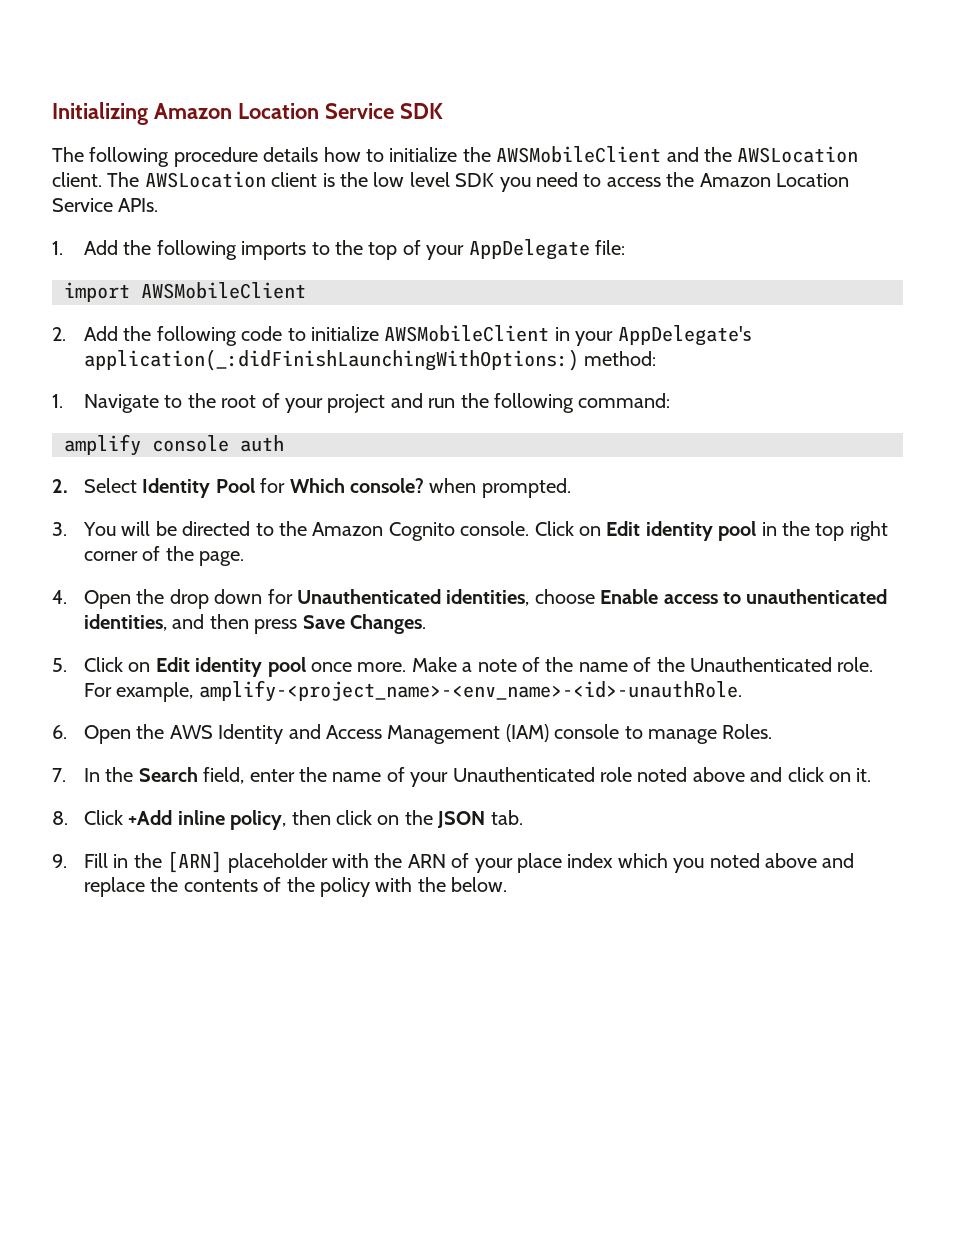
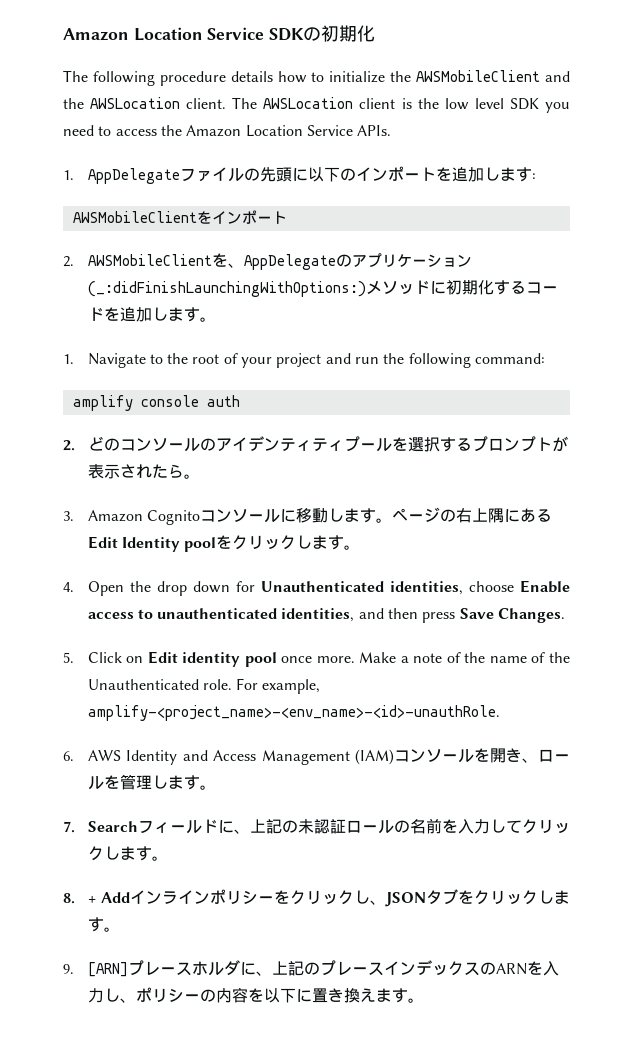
[52,102,148,125] Initializing -> (63, 34) none
(443, 111) none -> [303,25,376,42] の初期化
[83,239,625,260] [64,282,306,302] [52,325,751,346] [83,349,657,371] Add the following imports to the top of your AppDelegate file: // import AWSMobileClient // 2. Add the following code to initialize AWSMobileClient in your AppDelegate's application(_:didFinishLaunchingWithOptions:) method: -> [87,166,536,184] [72,210,287,224] [63,253,472,270] [87,280,558,297] [87,307,216,322] AppDelegateファイルの先頭に以下のインポートを追加します: // AWSMobileClientをインポート // 2. AWSMobileClientを、AppDelegateのアプリケーション(_:didFinishLaunchingWithOptions:)メソッドに初期化するコードを追加します。
[83,478,571,498] [52,521,888,541] [83,546,245,566] Select Identity Pool for Which console? when prompted. // 3. You will be directed to the Amazon Cognito console. Click on Edit identity pool in the top right corner of the page. -> [87,436,568,452] [87,464,200,479] [63,507,552,525] [87,535,361,552] どのコンソールのアイデンティティプールを選択するプロンプトが表示されたら。 // 3. Amazon Cognitoコンソールに移動します。ページの右上隅にあるEdit Identity poolをクリックします。
[83,724,165,744] Open the -> (74, 756) none
[554,724,773,744] [52,767,872,787] [52,810,523,830] [52,851,855,873] [83,877,508,897] console to manage Roles. // 7. In the Search field, enter the name of your Unauthenticated role noted above and click on it. // 8. Click +Add inline policy, then click on the JSON tab. // 9. Fill in the [ARN] placeholder with the ARN of your place index which you noted above and replace the contents of the policy with the below. -> [394,748,570,763] [87,774,216,790] [63,818,570,834] [87,846,168,861] [63,889,570,907] [87,917,120,932] [63,960,559,977] [87,987,424,1003] コンソールを開き、ロールを管理します。 // 7. Searchフィールドに、上記の未認証ロールの名前を入力してクリックします。 // 8. + Addインラインポリシーをクリックし、JSONタブをクリックします。 // 9. [ARN]プレースホルダに、上記のプレースインデックスのARNを入力し、ポリシーの内容を以下に置き換えます。

